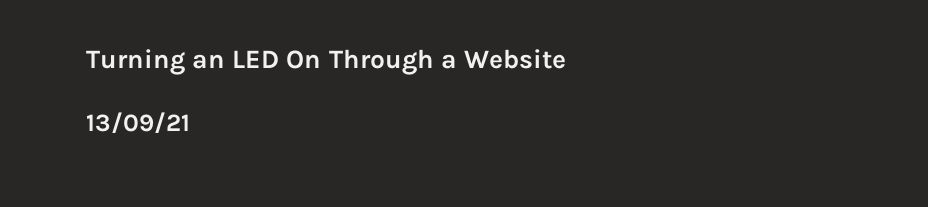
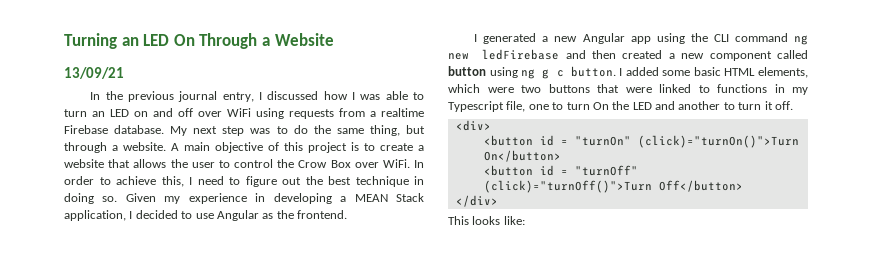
(190, 122) none -> [90,91,425,102] [64,108,424,119] [64,125,425,136] [64,142,424,153] [64,159,425,168] [64,176,424,187] [64,193,425,204] [64,210,347,221] [474,33,808,45] [448,49,808,61] [448,66,808,79] [448,84,808,95] [448,101,793,112] [455,120,491,131] [483,135,799,148] [483,150,561,162] [483,165,638,176] [483,180,743,193] [455,195,498,207] [448,216,525,225] // In the previous journal entry, I discussed how I was able to turn an LED on and off over WiFi using requests from a realtime Firebase database. My next step was to do the same thing, but through a website. A main objective of this project is to create a website that allows the user to control the Crow Box over WiFi. In order to achieve this, I need to figure out the best technique in doing so. Given my experience in developing a MEAN Stack application, I decided to use Angular as the frontend. // I generated a new Angular app using the CLI command ng new ledFirebase and then created a new component called button using ng g c button. I added some basic HTML elements, which were two buttons that were linked to functions in my Typescript file, one to turn On the LED and another to turn it off. // <div> // <button id = "turnOn" (click)="turnOn()">Turn On</button> // <button id = "turnOff" (click)="turnOff()">Turn Off</button> // </div> // This looks like:

